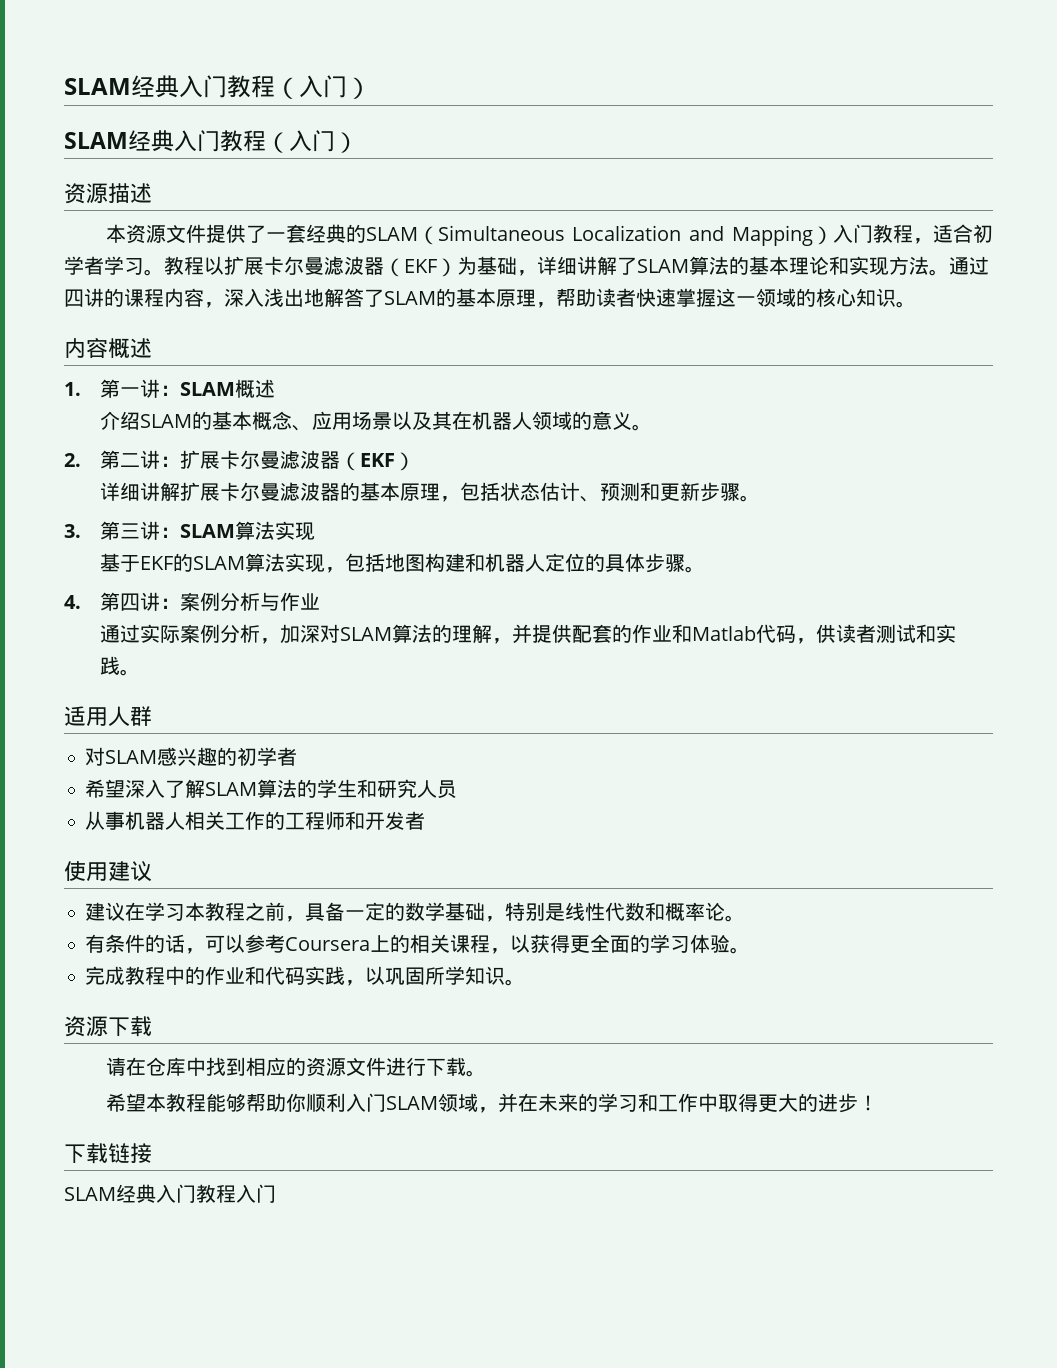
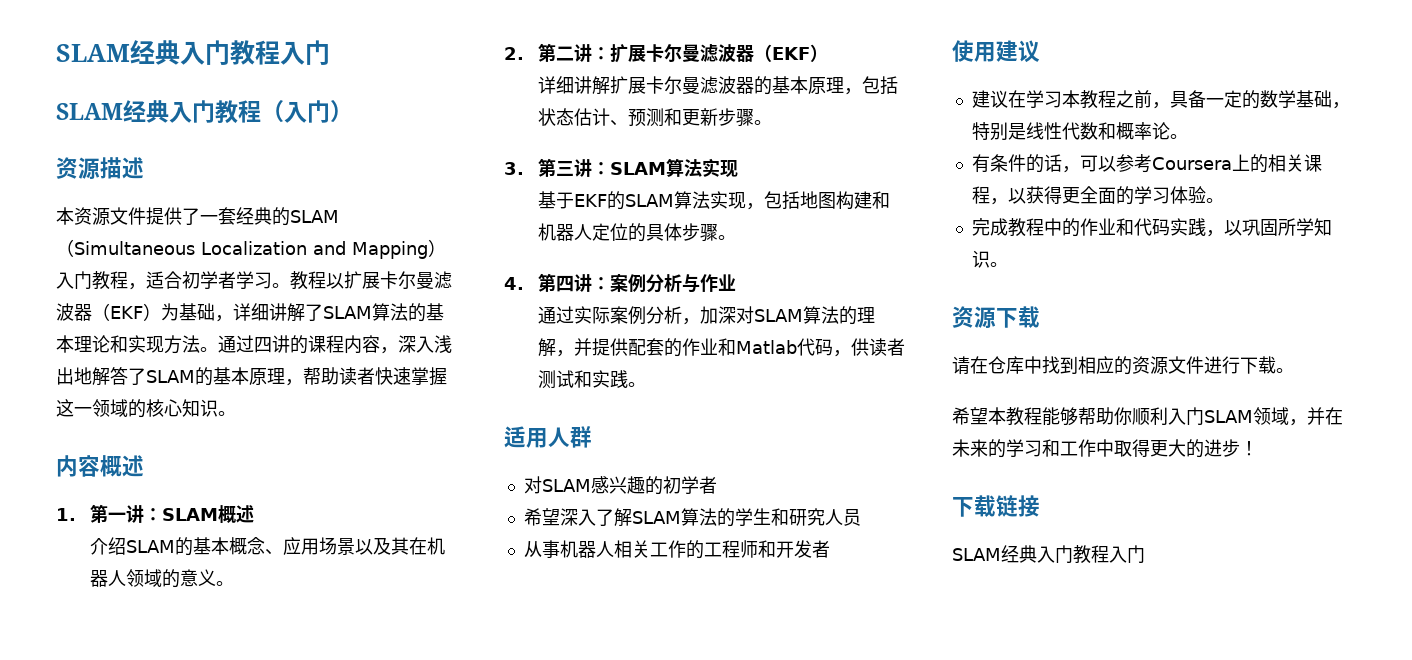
[64,75,371,99] SLAM经典入门教程（入门） -> [56,40,330,65] SLAM经典入门教程入门

